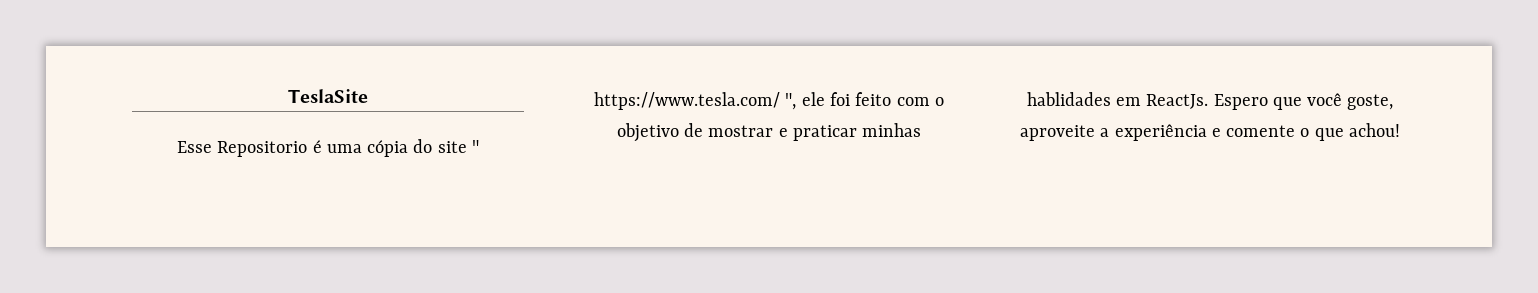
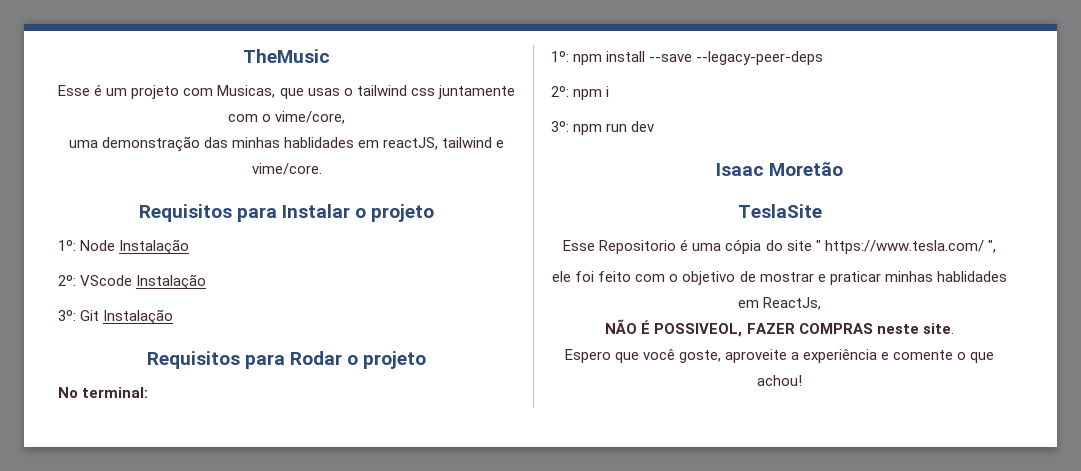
(288, 96) none -> [243,49,330,63] [58,84,515,99] [227,111,346,124] [68,136,505,152] [251,163,322,175] [138,204,435,222] [58,239,190,255] [58,274,207,290] [58,309,174,325] [146,351,427,369] [58,387,149,398] [551,51,824,65] [551,86,610,100] [551,121,655,135] [715,162,844,176] TheMusic // Esse é um projeto com Musicas, que usas o tailwind css juntamente com o vime/core, // uma demonstração das minhas hablidades em reactJS, tailwind e vime/core. // Requisitos para Instalar o projeto // 1º: Node Instalação // 2º: VScode Instalação // 3º: Git Instalação // Requisitos para Rodar o projeto // No terminal: // 1º: npm install --save --legacy-peer-deps // 2º: npm i // 3º: npm run dev // Isaac Moretão //
(797, 101) none -> (996, 246) //
[1146,94,1209,109] ReactJs. -> [763,297,822,310] [605,319,954,337] ReactJs, // NÃO É POSSIVEOL, FAZER COMPRAS neste site. //

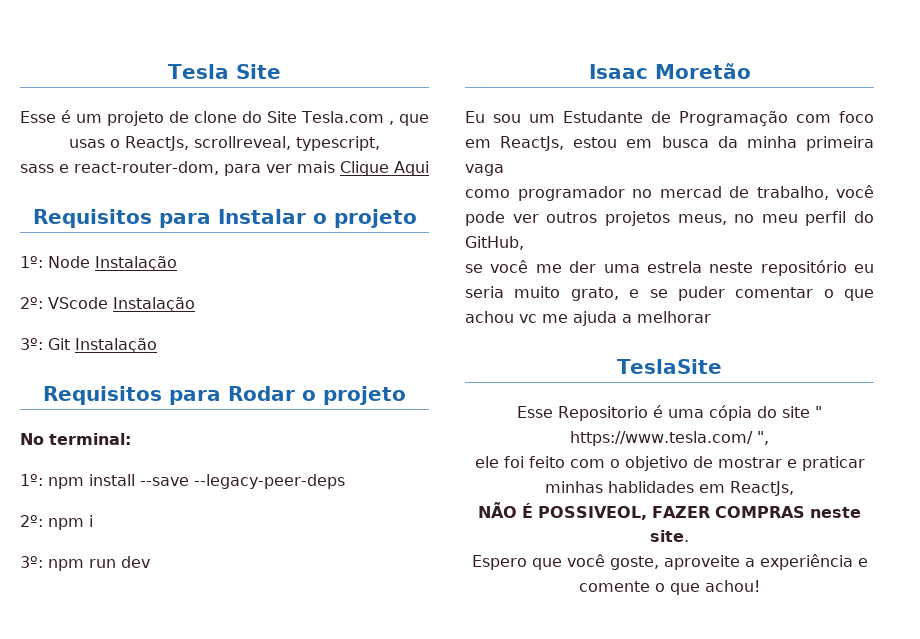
[243,49,330,63] TheMusic -> [168,64,281,79] Tesla Site
[183,85,515,99] [227,111,346,124] [68,136,505,152] [251,163,322,175] com Musicas, que usas o tailwind css juntamente com o vime/core, // uma demonstração das minhas hablidades em reactJS, tailwind e vime/core. -> [169,111,429,126] [69,136,380,151] [20,161,429,176] de clone do Site Tesla.com , que usas o ReactJs, scrollreveal, typescript, // sass e react-router-dom, para ver mais Clique Aqui
(844, 169) none -> [465,111,874,126] [465,136,874,151] [465,164,504,176] [465,185,874,201] [465,211,874,226] [465,236,524,250] [465,260,874,276] [465,286,874,301] [465,311,711,326] // Eu sou um Estudante de Programação com foco em ReactJs, estou em busca da minha primeira vaga // como programador no mercad de trabalho, você pode ver outros projetos meus, no meu perfil do GitHub, // se você me der uma estrela neste repositório eu seria muito grato, e se puder comentar o que achou vc me ajuda a melhorar

